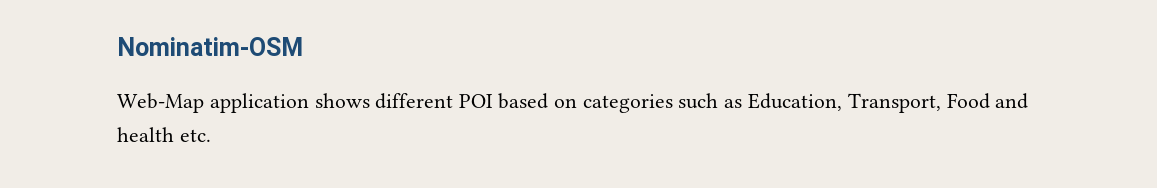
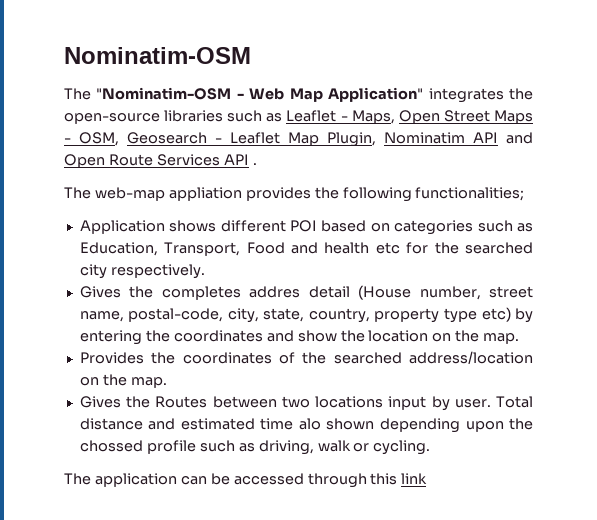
[117,93,309,113] Web-Map application -> [64,87,534,103] [64,110,533,124] [64,132,533,147] [64,154,257,168] [64,187,525,202] [79,220,165,234] The "Nominatim-OSM - Web Map Application" integrates the open-source libraries such as Leaflet - Maps, Open Street Maps - OSM, Geosearch - Leaflet Map Plugin, Nominatim API and Open Route Services API . // The web-map appliation provides the following functionalities; // Application
[179,129,211,142] etc. -> [375,242,534,254] [79,264,205,279] [79,285,533,300] [79,307,534,323] [79,330,520,345] [79,351,533,364] [79,374,167,388] [79,396,533,411] [79,418,534,433] [79,440,431,455] [64,473,428,488] etc for the searched city respectively. // Gives the completes addres detail (House number, street name, postal-code, city, state, country, property type etc) by entering the coordinates and show the location on the map. // Provides the coordinates of the searched address/location on the map. // Gives the Routes between two locations input by user. Total distance and estimated time alo shown depending upon the chossed profile such as driving, walk or cycling. // The application can be accessed through this link

